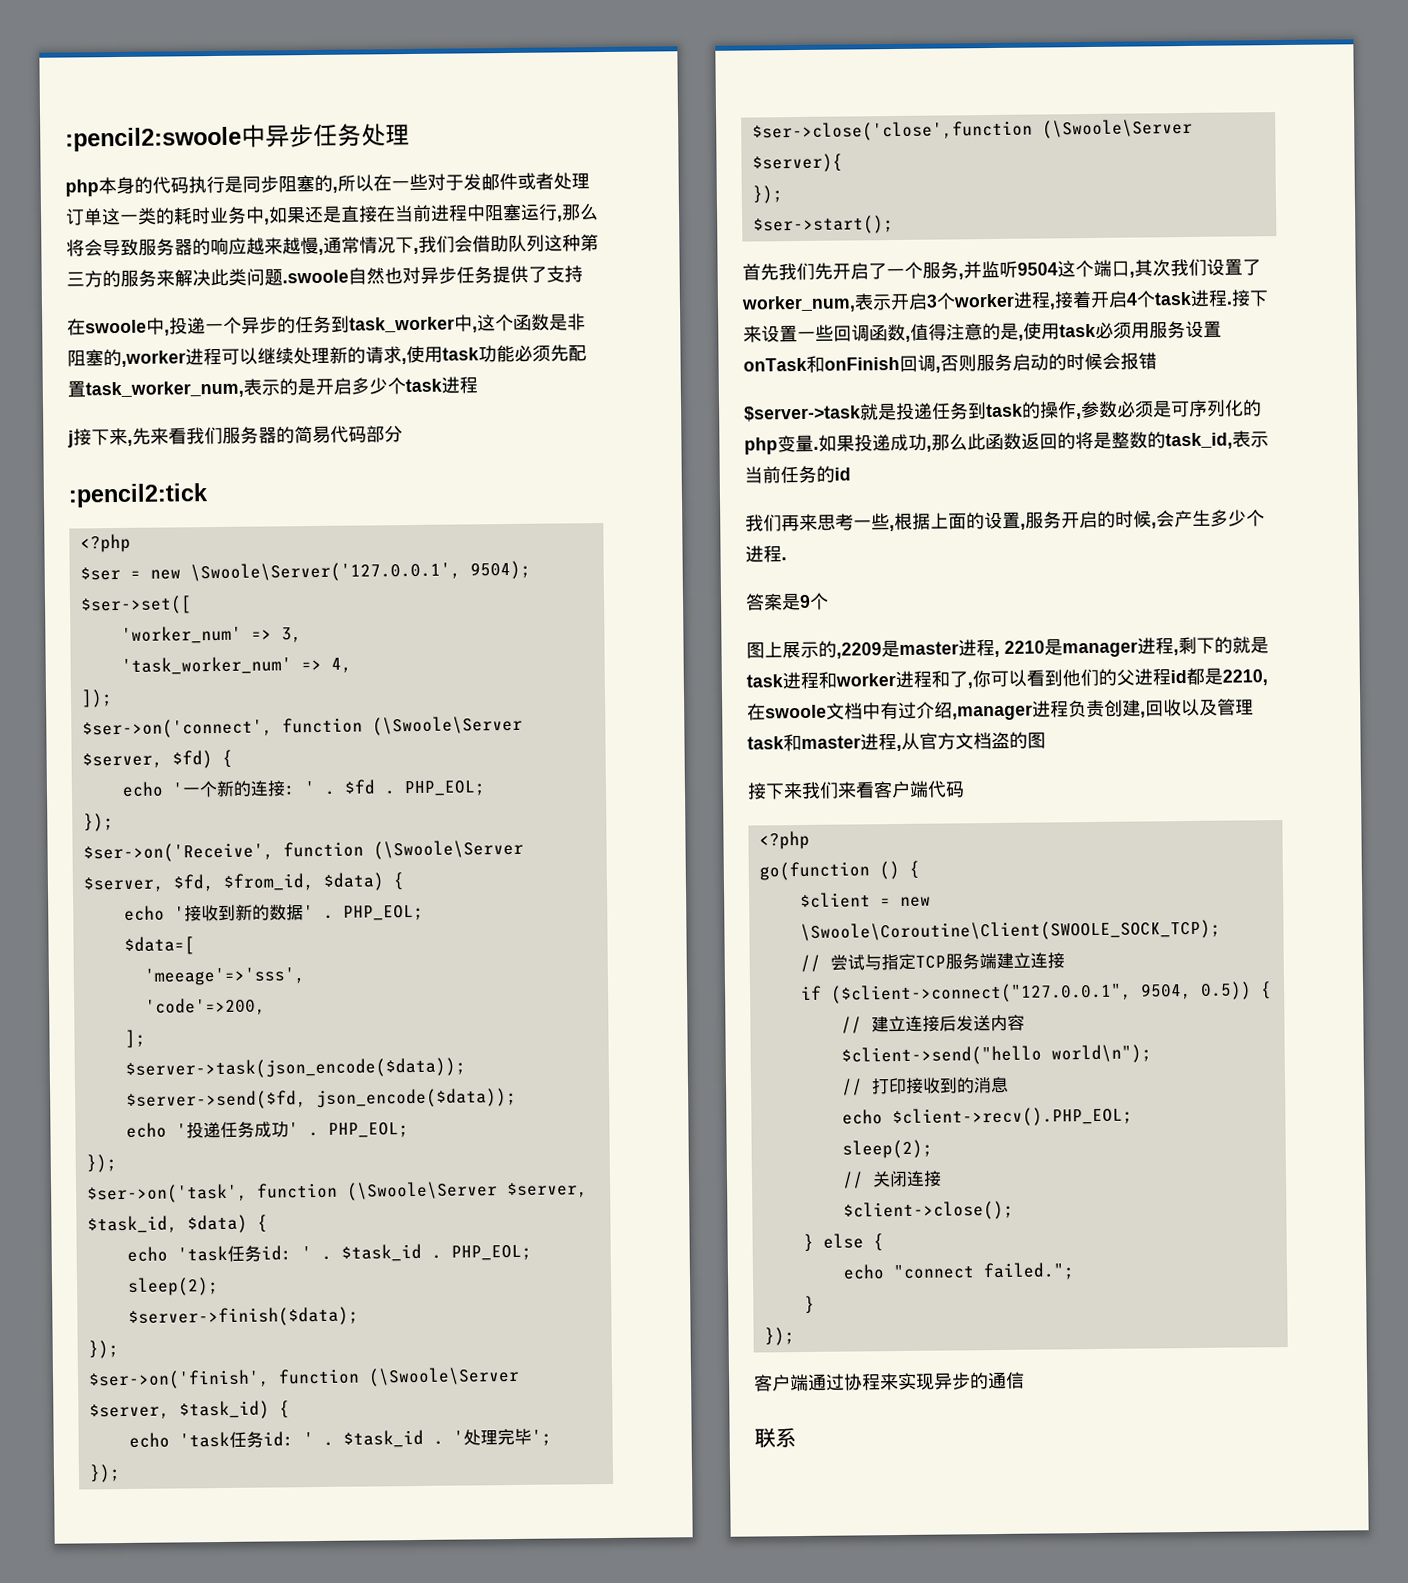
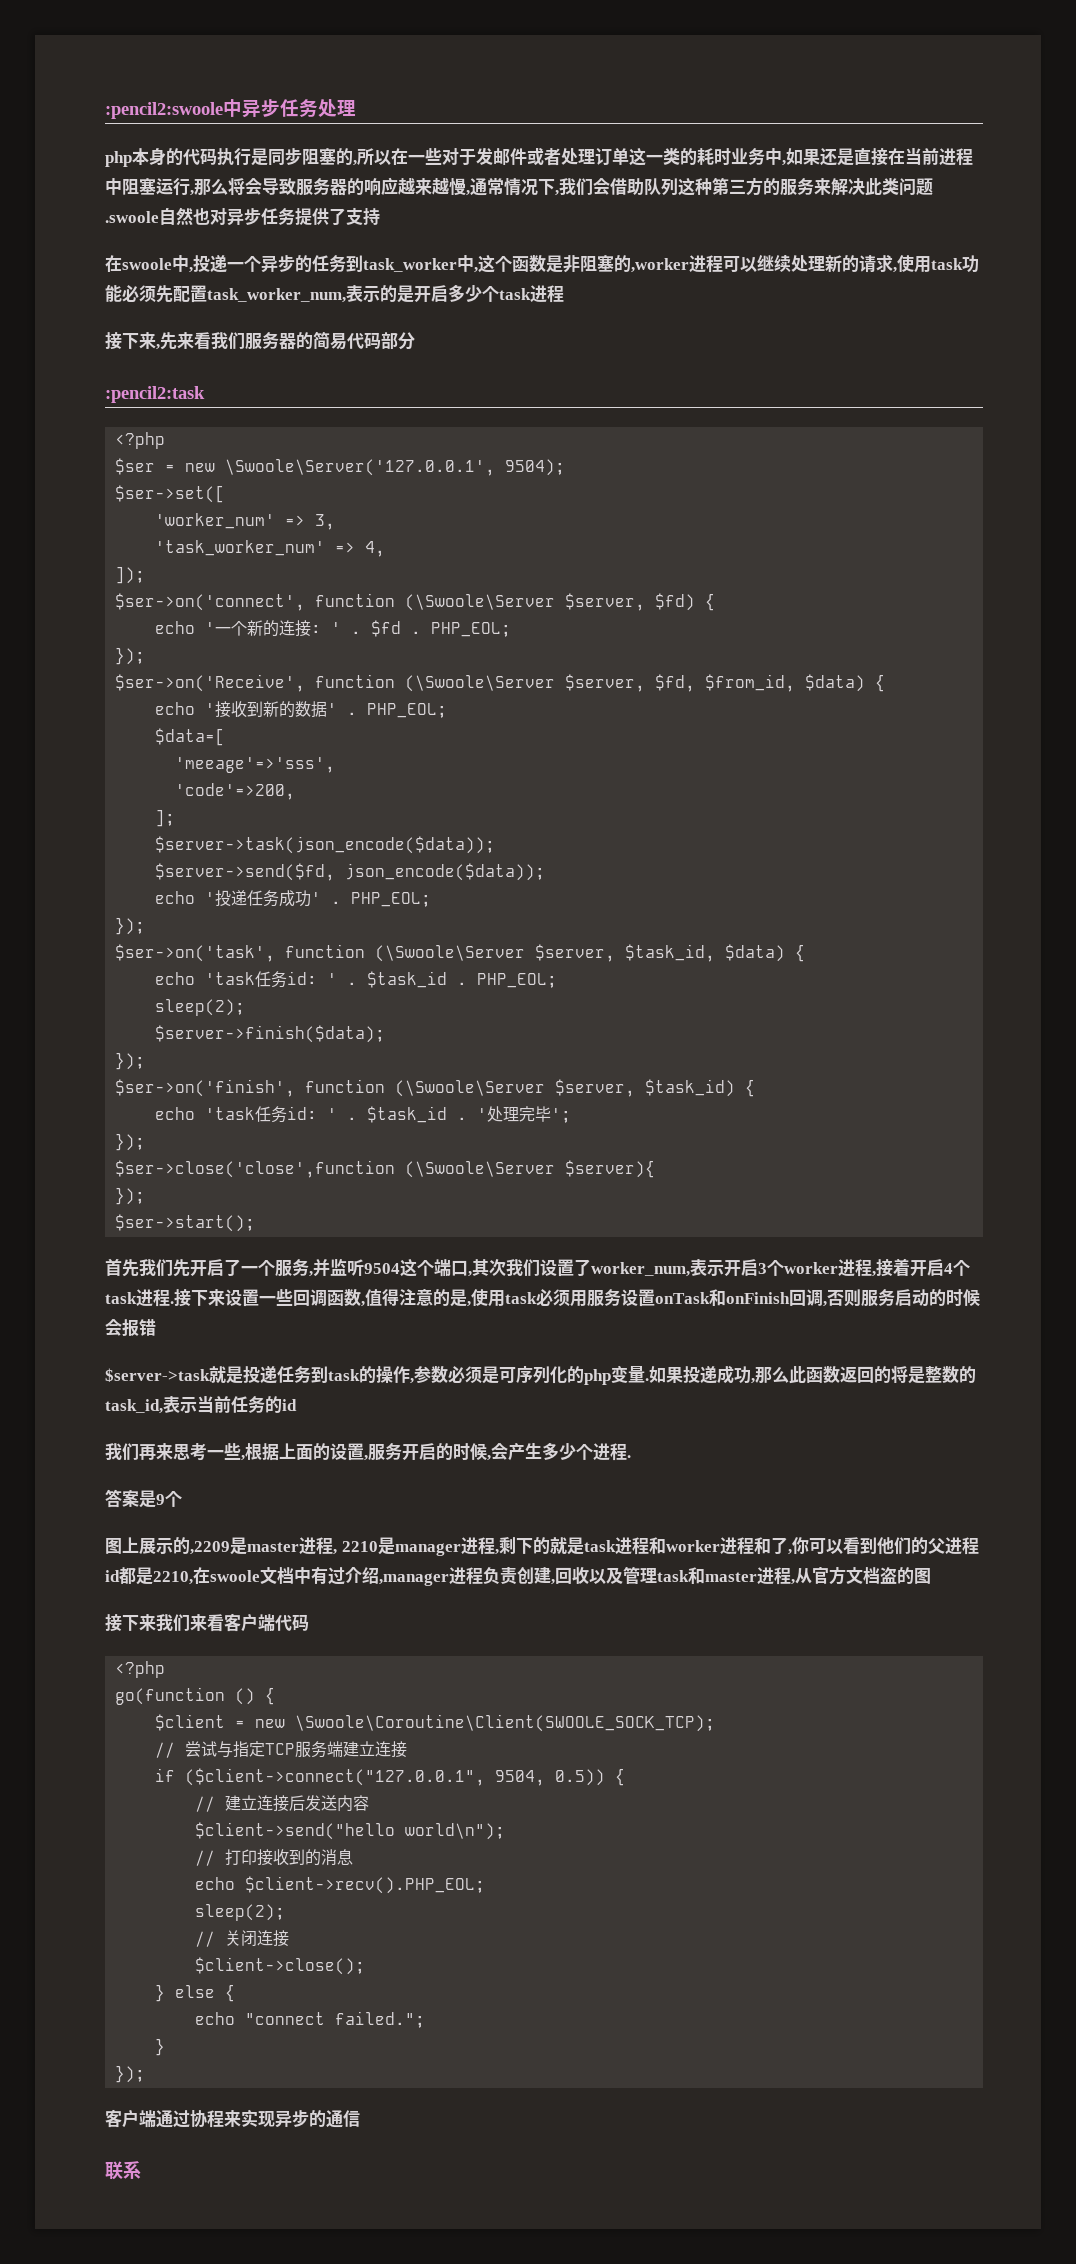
[67,430,74,448] j -> (564, 294) none
[68,483,209,508] :pencil2:tick -> [105,386,205,403] :pencil2:task

